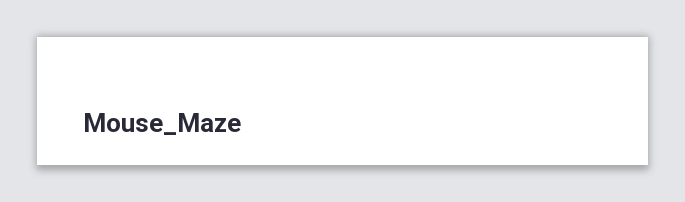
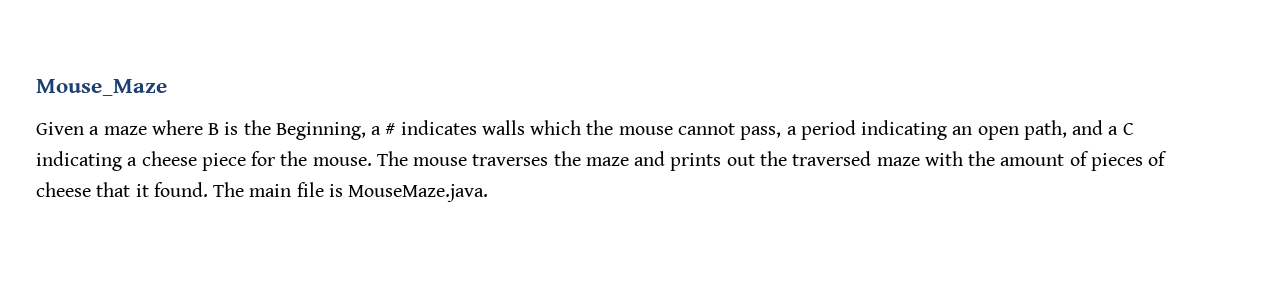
(241, 124) none -> [36,120,1134,140] [36,151,1168,171] [36,182,489,202] // Given a maze where B is the Beginning, a # indicates walls which the mouse cannot pass, a period indicating an open path, and a C indicating a cheese piece for the mouse. The mouse traverses the maze and prints out the traversed maze with the amount of pieces of cheese that it found. The main file is MouseMaze.java.

